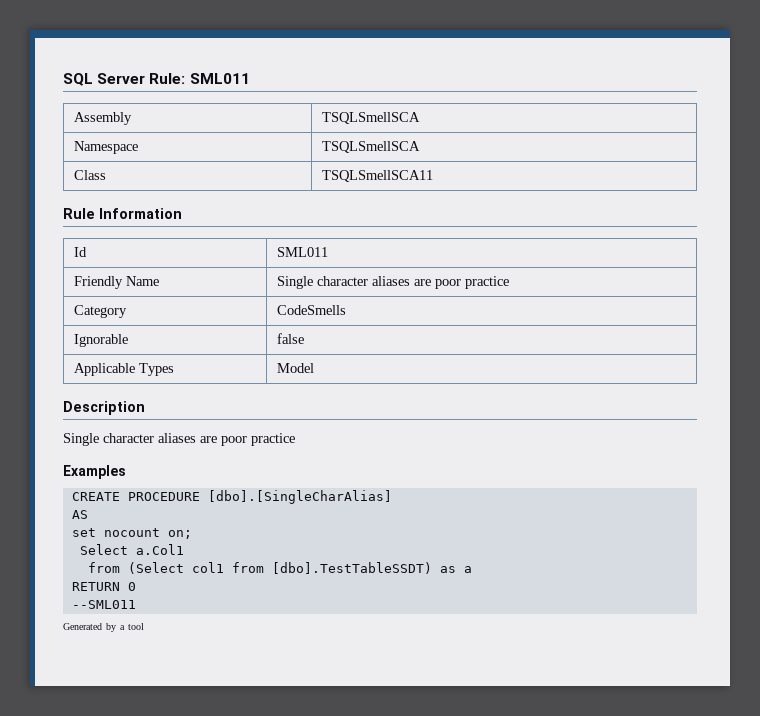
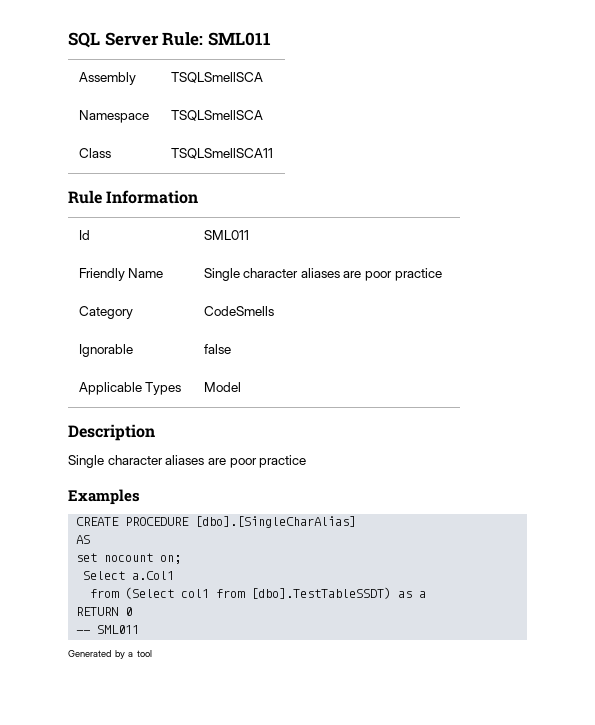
[71,600,136,609] --SML011 -> [76,625,140,634] -- SML011

